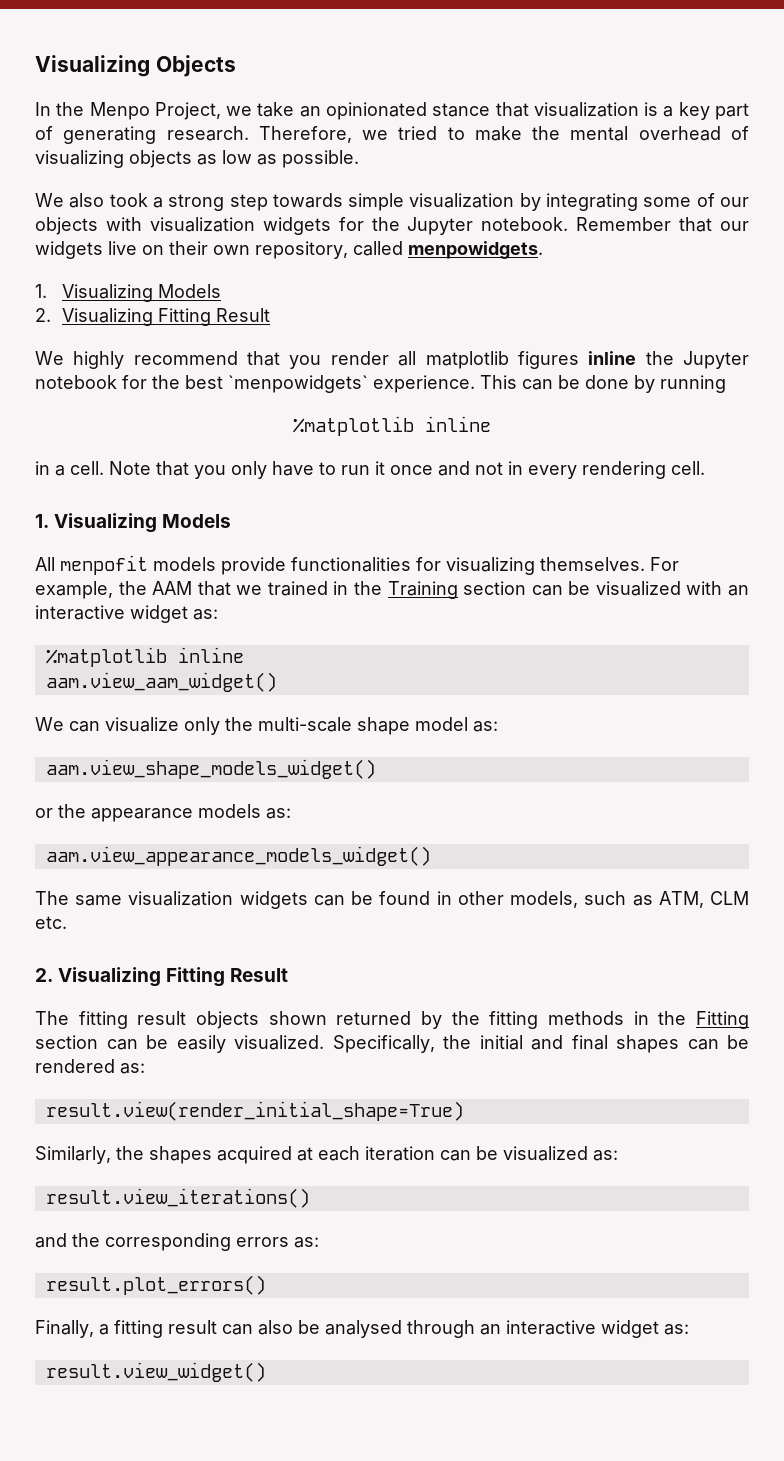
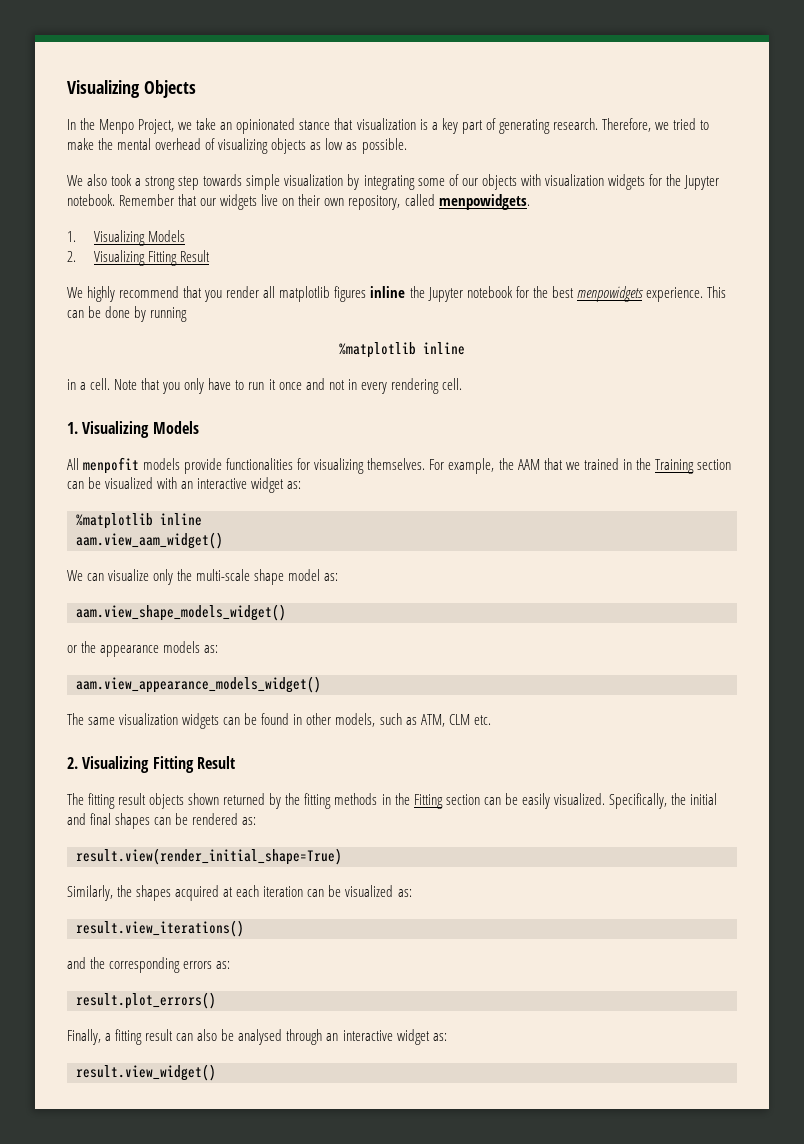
[228,375,368,393] `menpowidgets` -> [576,286,643,302] menpowidgets

